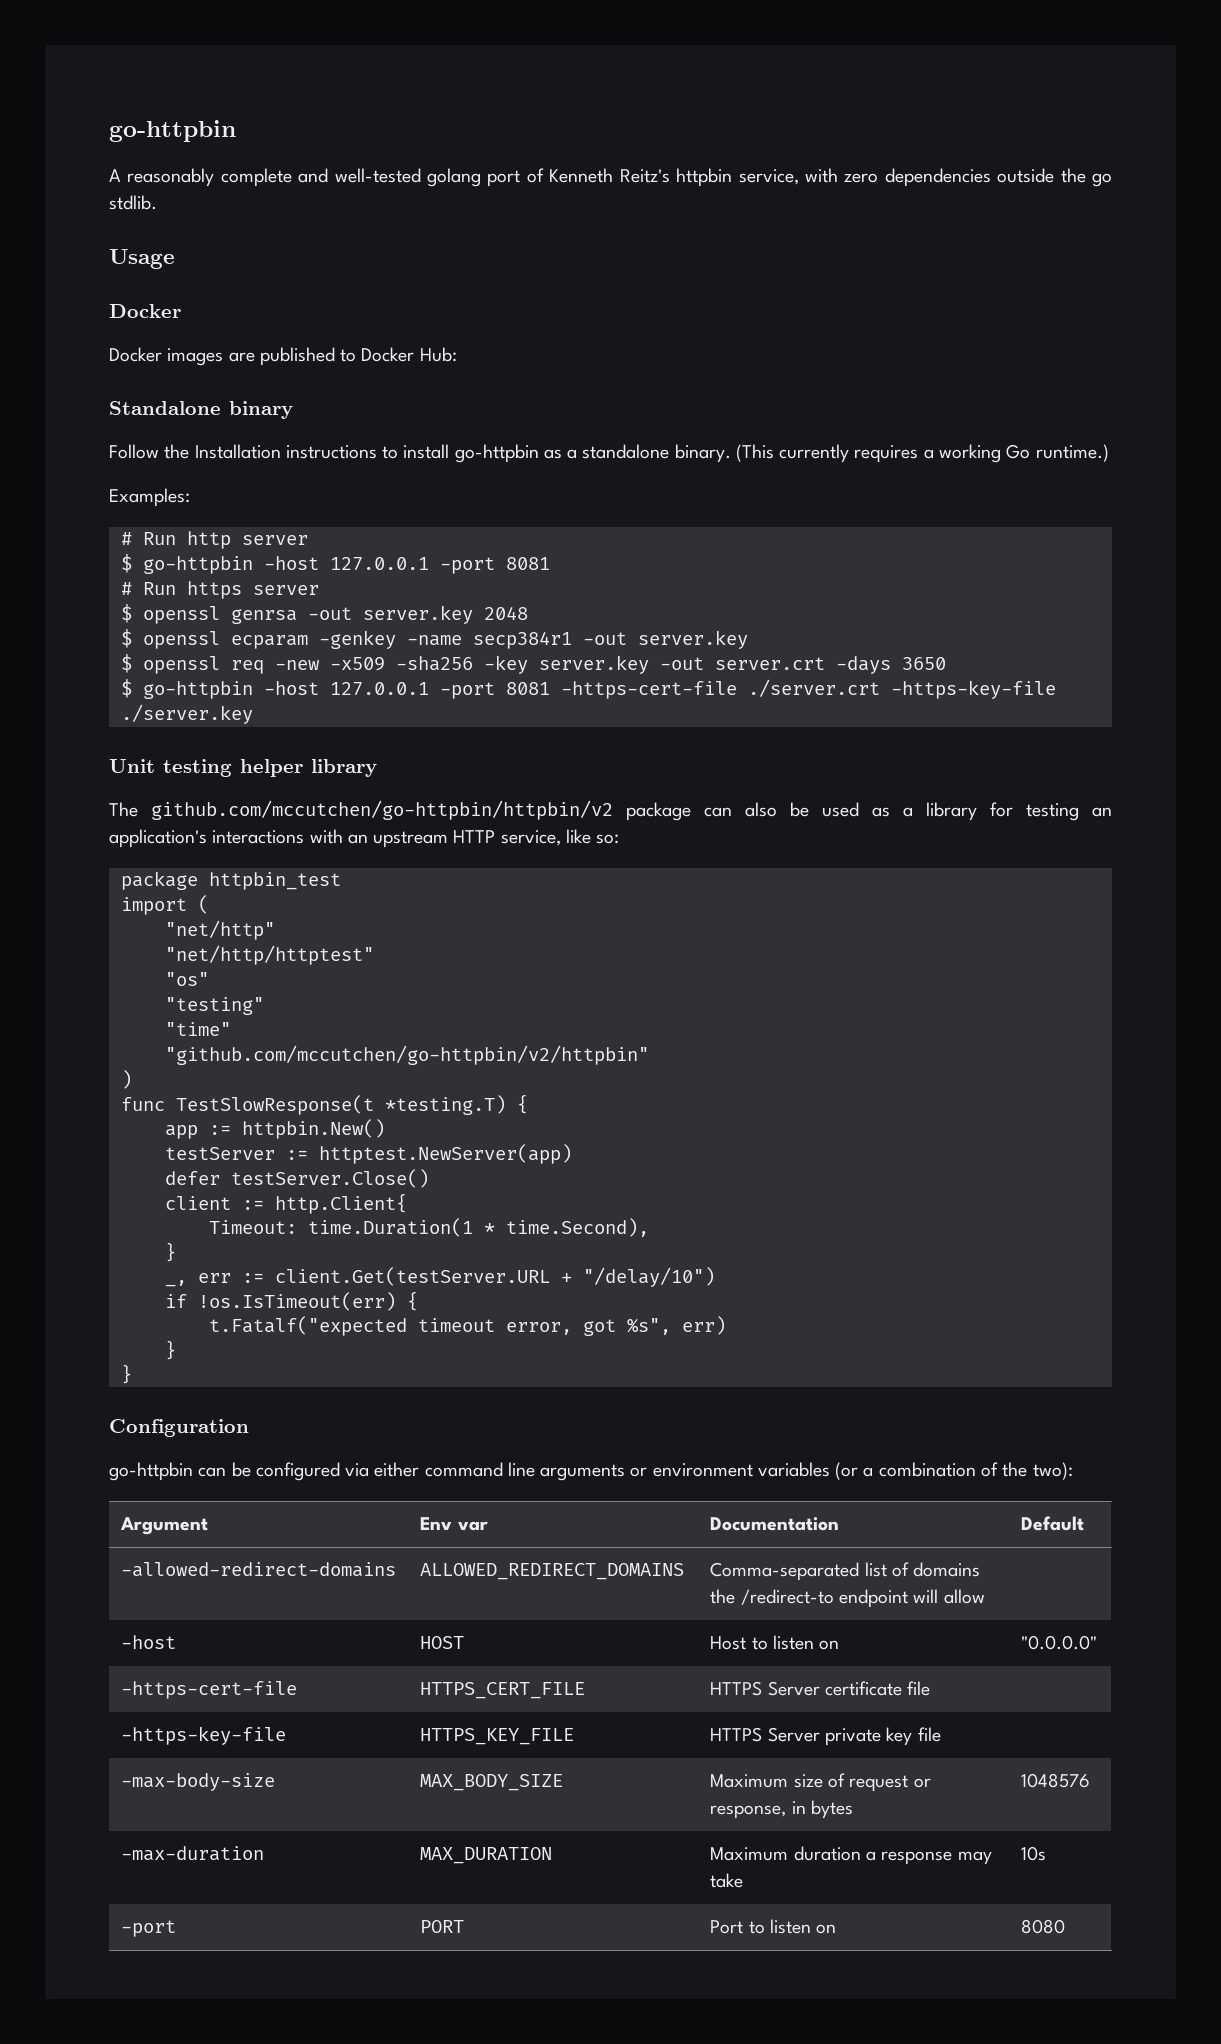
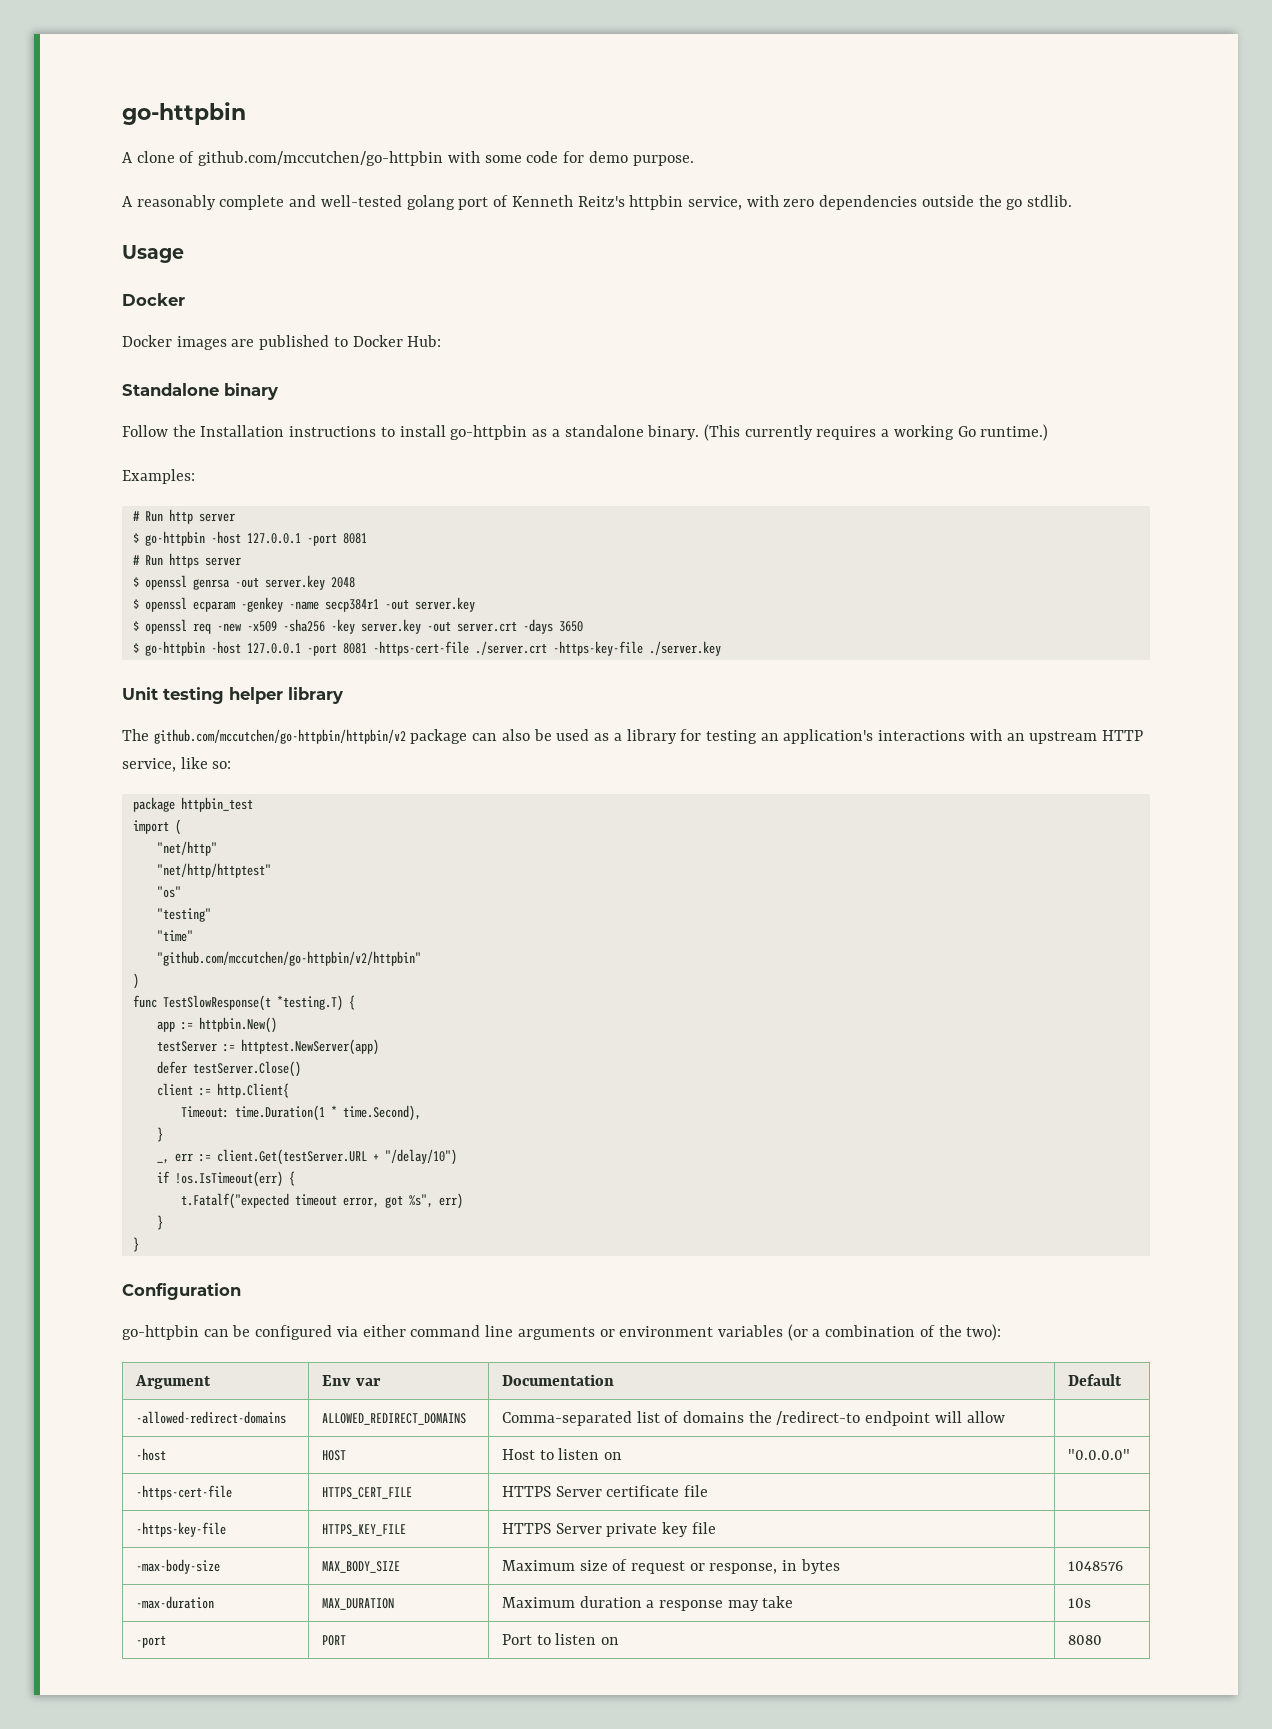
[109,120,236,142] go-httpbin -> [122,102,246,125] [122,151,694,166] go-httpbin // A clone of github.com/mccutchen/go-httpbin with some code for demo purpose.

